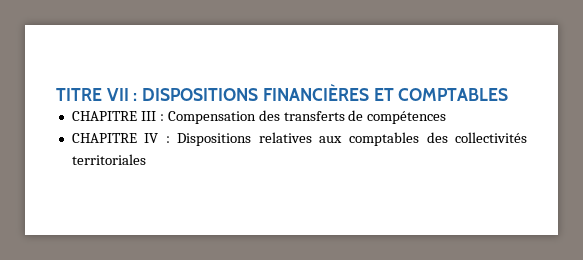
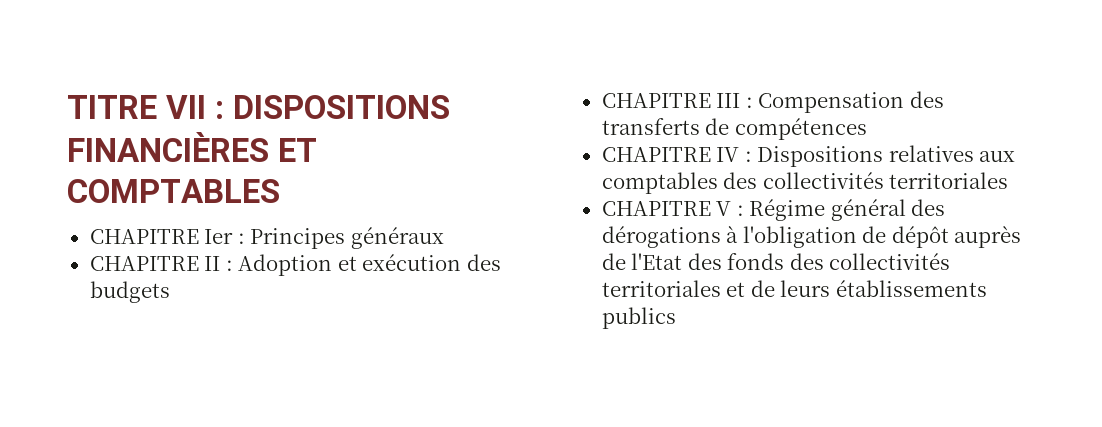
(509, 94) none -> [89,227,444,249] [89,254,501,276] [89,281,170,303] // CHAPITRE Ier : Principes généraux // CHAPITRE II : Adoption et exécution des budgets
(146, 159) none -> [601,199,946,221] [601,226,1022,248] [601,253,951,270] [601,280,987,297] [601,307,676,329] // CHAPITRE V : Régime général des dérogations à l'obligation de dépôt auprès de l'Etat des fonds des collectivités territoriales et de leurs établissements publics

